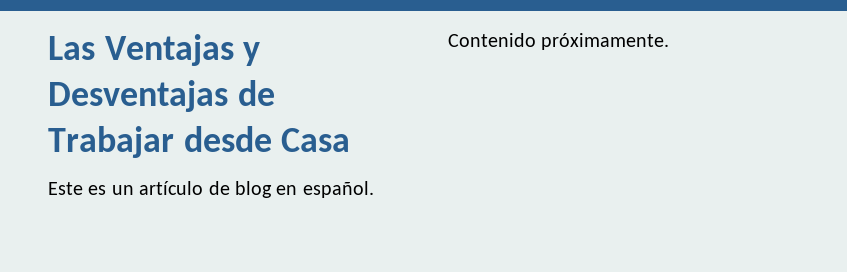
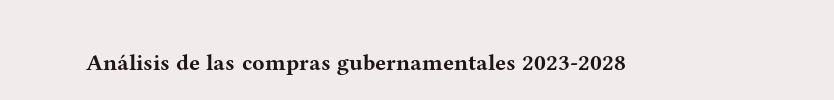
[48,34,261,66] [48,80,275,112] [48,126,351,158] [48,181,374,198] [448,33,670,50] Las Ventajas y Desventajas de Trabajar desde Casa // Este es un artículo de blog en español. Contenido próximamente. -> [86,54,627,75] Análisis de las compras gubernamentales 2023-2028

